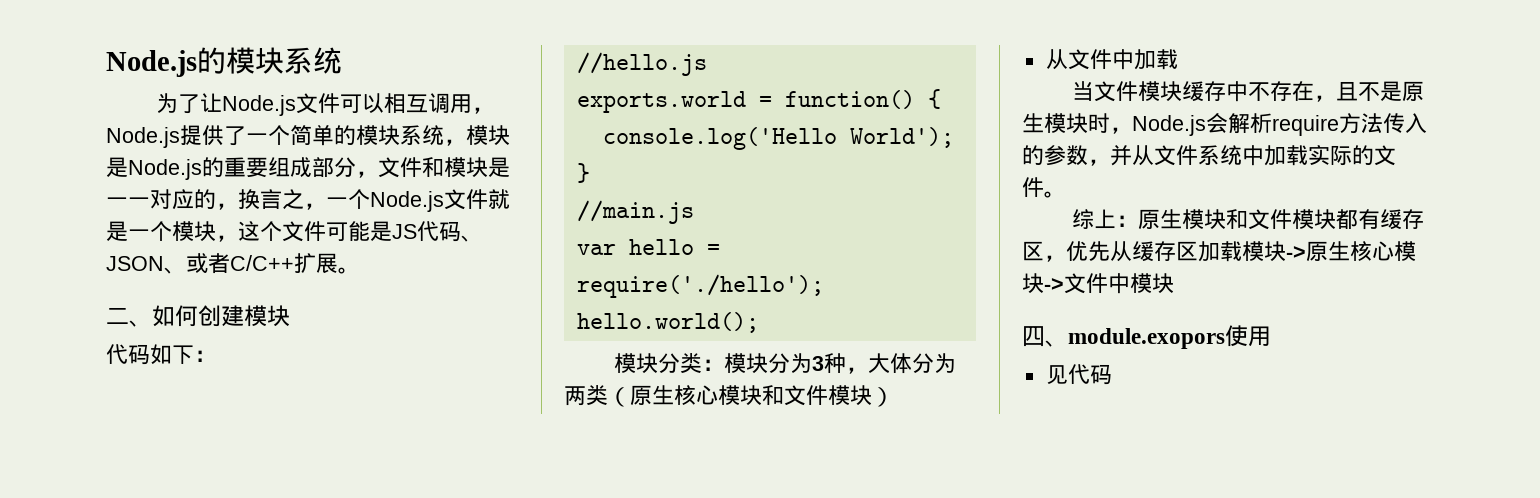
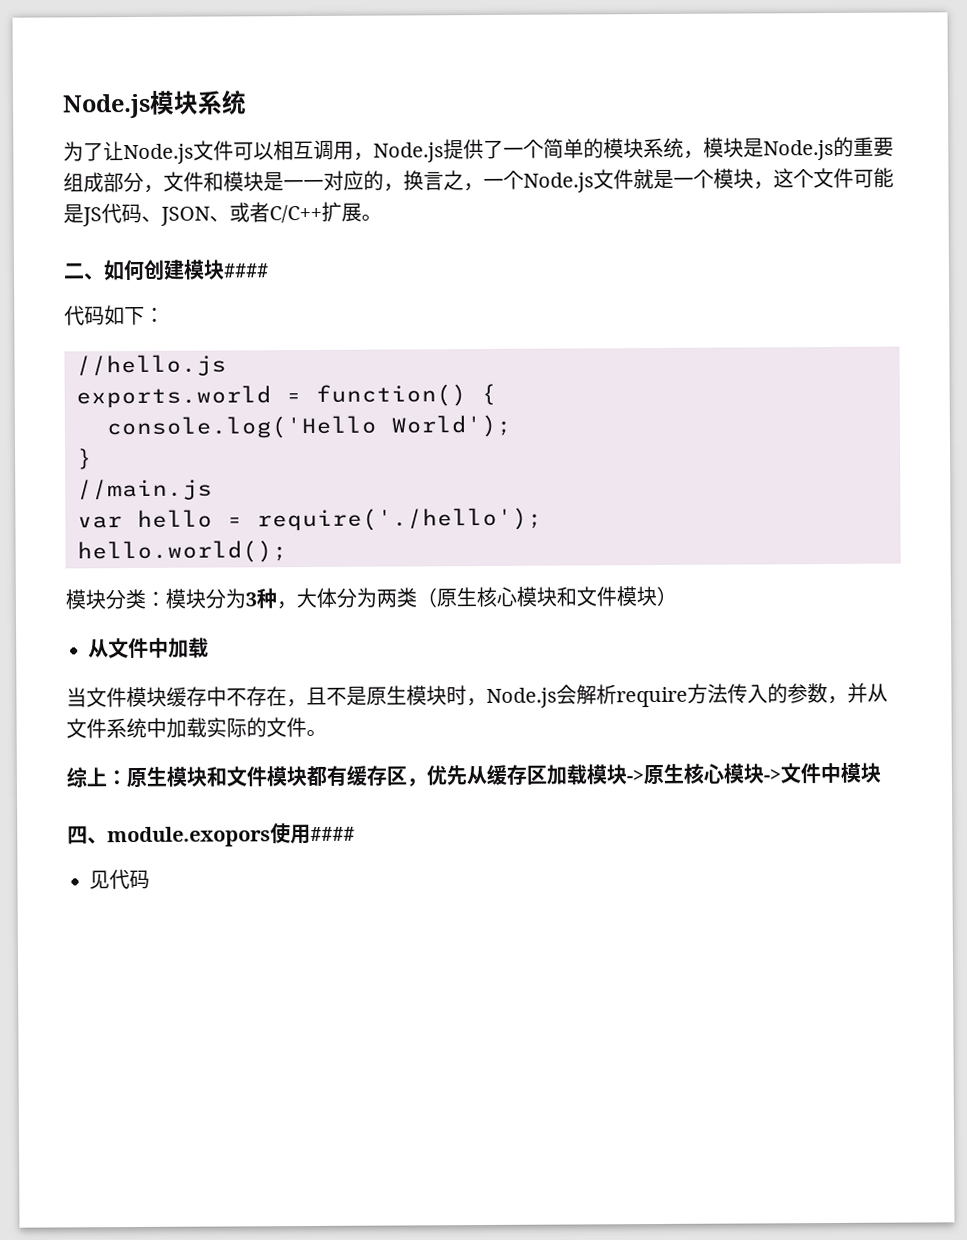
[106,47,226,77] Node.js的 -> [62,93,151,119] Node.js
(290, 316) none -> [223,263,269,278] ####
(1271, 336) none -> [310,826,355,842] ####

